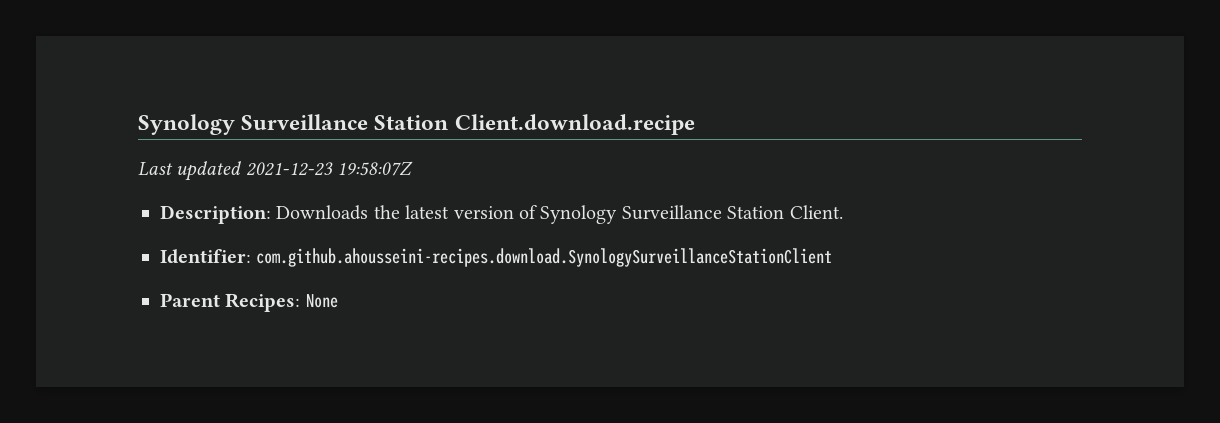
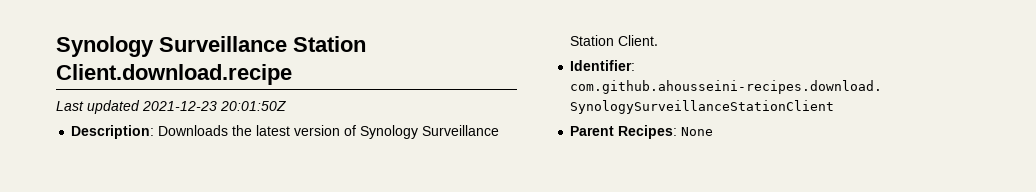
[337,161,414,176] 19:58:07Z -> [220,101,286,111] 20:01:50Z

